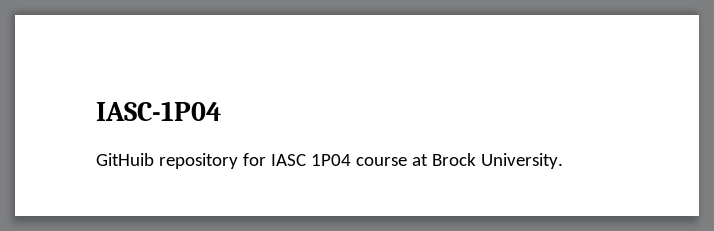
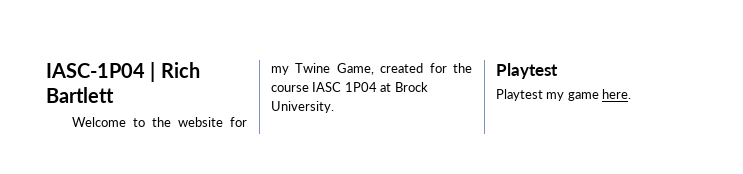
[96,153,266,169] // GitHuib repository for -> [150,62,200,82] [46,87,114,103] [71,117,248,127] [271,63,472,75] [271,85,309,92] | Rich Bartlett // Welcome to the website for my Twine Game, created for the course
[355,157,407,166] course -> (377, 87) none
(563, 161) none -> [496,63,558,79] [496,89,632,101] // Playtest // Playtest my game here.

